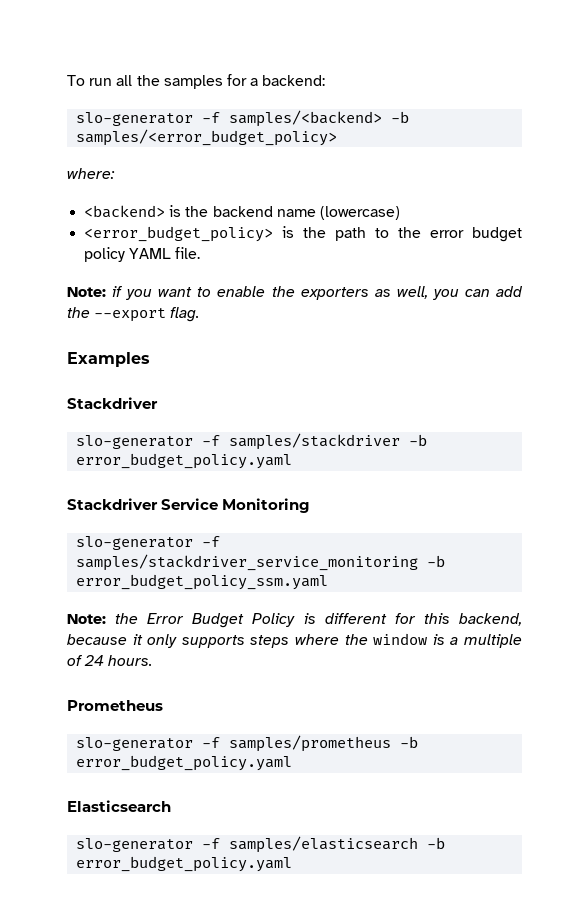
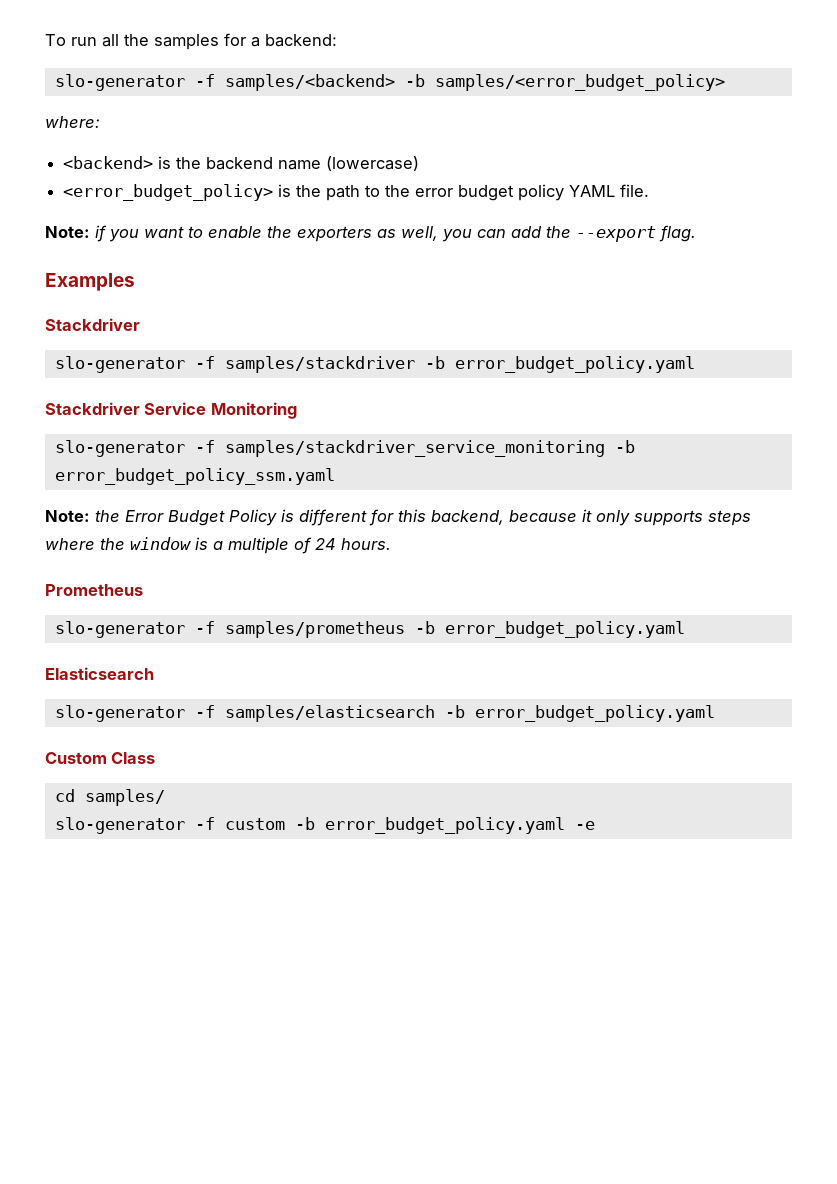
(293, 864) none -> [45,752,156,764] [54,789,165,806] [54,817,595,834] // Custom Class // cd samples/ // slo-generator -f custom -b error_budget_policy.yaml -e

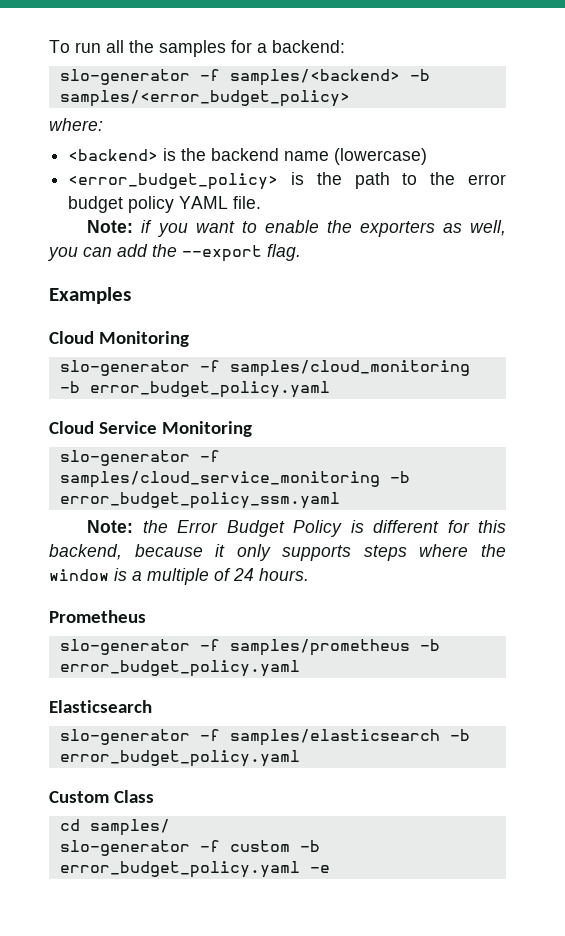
[45,318,140,331] [54,356,695,373] [45,402,140,415] Stackdriver // slo-generator -f samples/stackdriver -b error_budget_policy.yaml // Stackdriver -> [49,331,189,347] [59,360,470,377] [59,381,330,398] [49,421,94,434] Cloud Monitoring // slo-generator -f samples/cloud_monitoring -b error_budget_policy.yaml // Cloud
[224,440,605,457] samples/stackdriver_service_monitoring -> [59,471,380,488] samples/cloud_service_monitoring

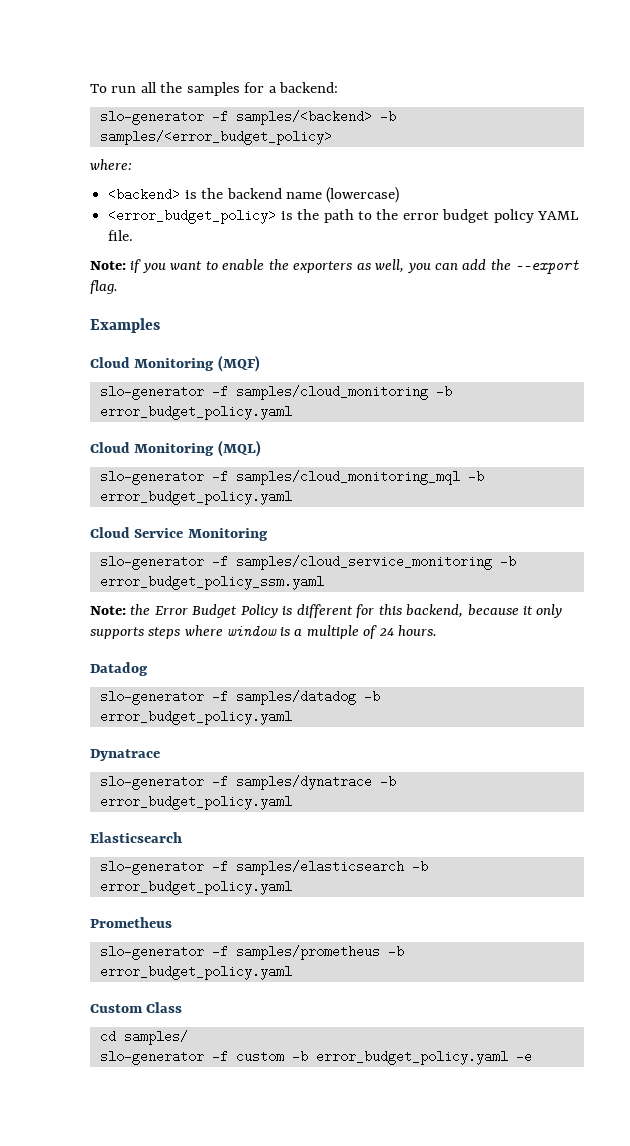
(189, 339) none -> [217,355,260,372] (MQF)
(330, 389) none -> [90,440,261,457] [99,470,484,485] [99,490,292,505] // Cloud Monitoring (MQL) // slo-generator -f samples/cloud_monitoring_mql -b error_budget_policy.yaml
[481,544,506,557] the -> (223, 630) none
[49,610,146,623] [59,639,410,656] Prometheus // slo-generator -f samples/prometheus -> [90,662,148,676] [99,690,380,705] [99,710,292,725] [90,749,160,761] [99,775,372,790] Datadog // slo-generator -f samples/datadog -b error_budget_policy.yaml // Dynatrace // slo-generator -f samples/dynatrace
(300, 758) none -> [90,917,172,928] [99,945,404,960] [99,965,292,980] // Prometheus // slo-generator -f samples/prometheus -b error_budget_policy.yaml

